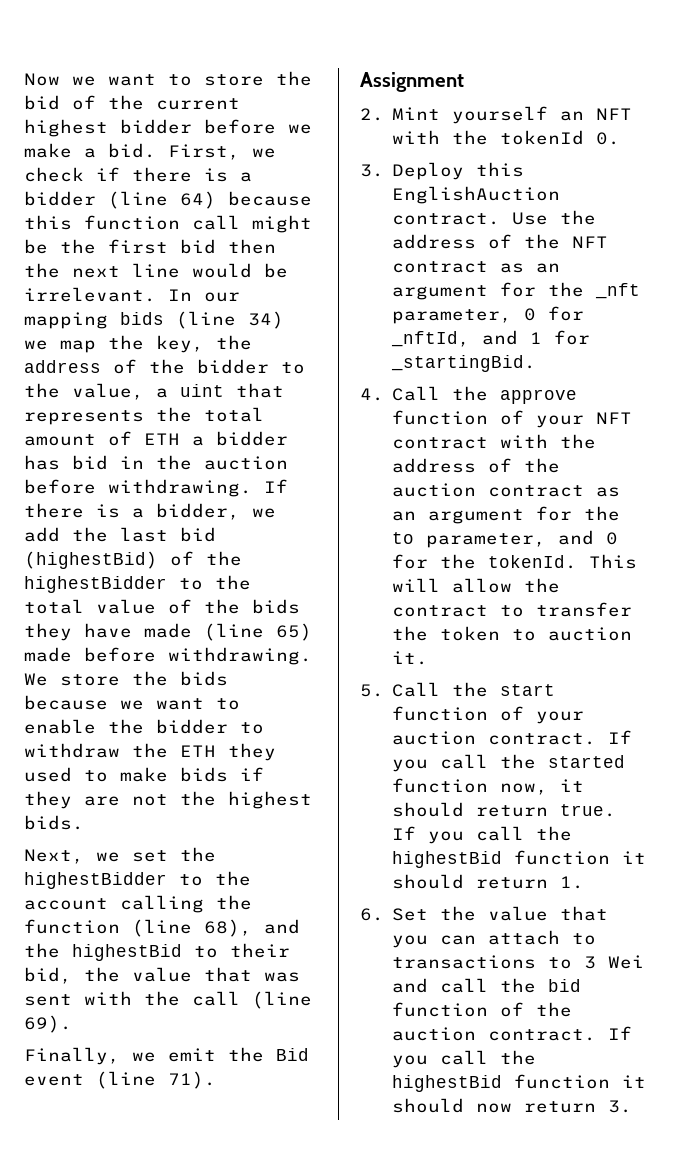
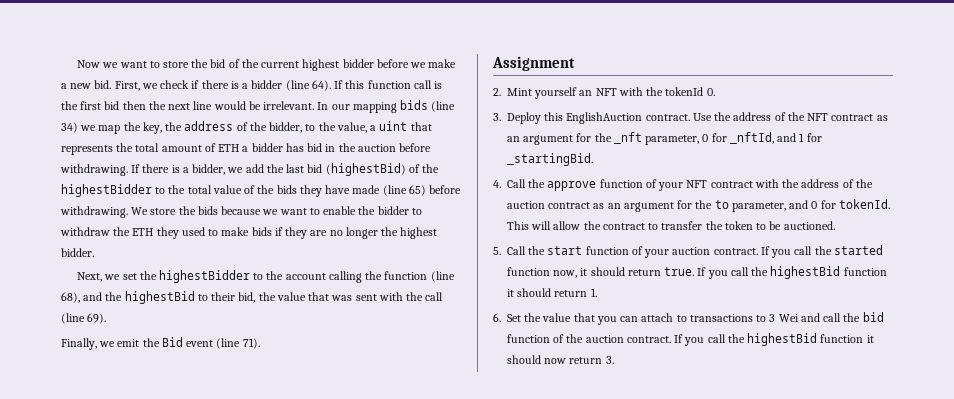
(96, 153) none -> [70,83,92,89] new
[180,191,312,209] 64) because -> [311,80,344,91] 64). If
[252,215,312,233] [24,239,48,254] might be -> [434,81,443,89] is
[197,359,269,374] bidder -> [269,122,303,133] bidder,
[24,647,72,662] made -> (426, 190) none
[132,794,168,806] not -> [329,227,378,239] no longer
[24,815,84,830] bids. -> [61,248,94,257] bidder.
[440,554,477,569] the -> (836, 204) none
[548,627,633,641] [392,651,429,665] auction it. -> [769,221,835,230] be auctioned.

